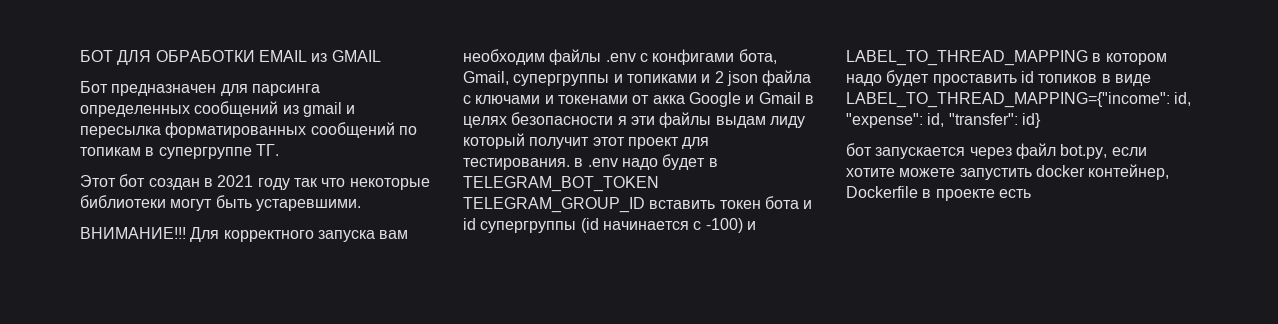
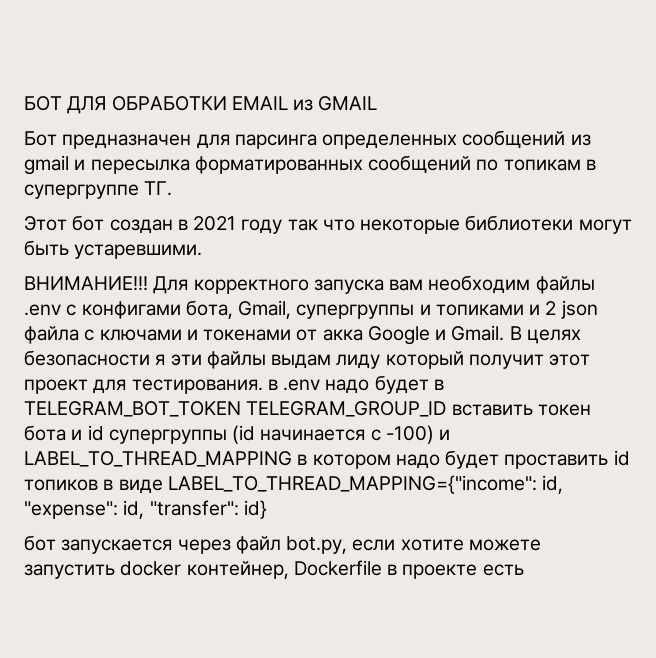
[758,92,814,104] Gmail в -> [451,325,522,341] Gmail. В

